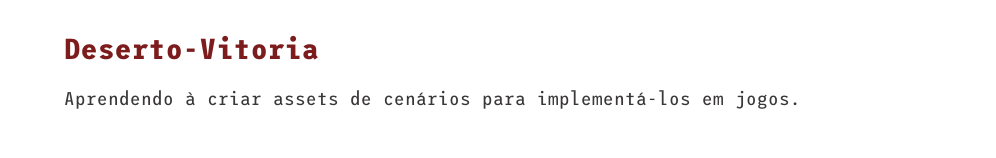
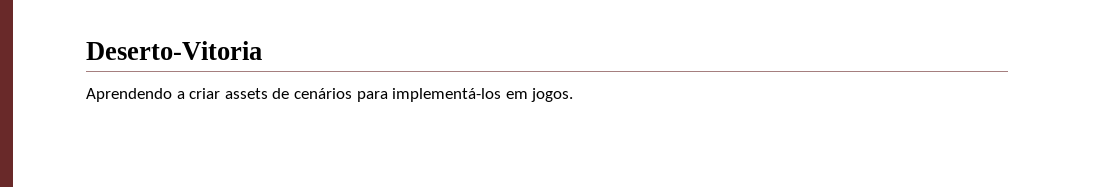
[185,92,196,106] à -> [176,91,185,99] a

